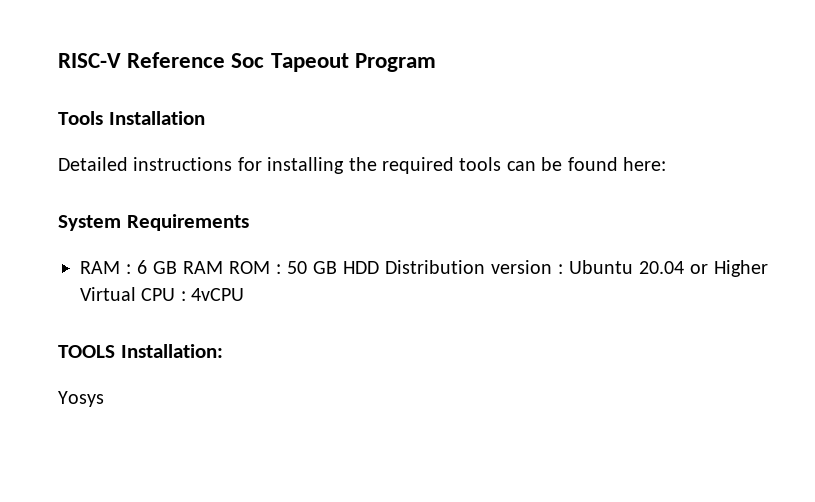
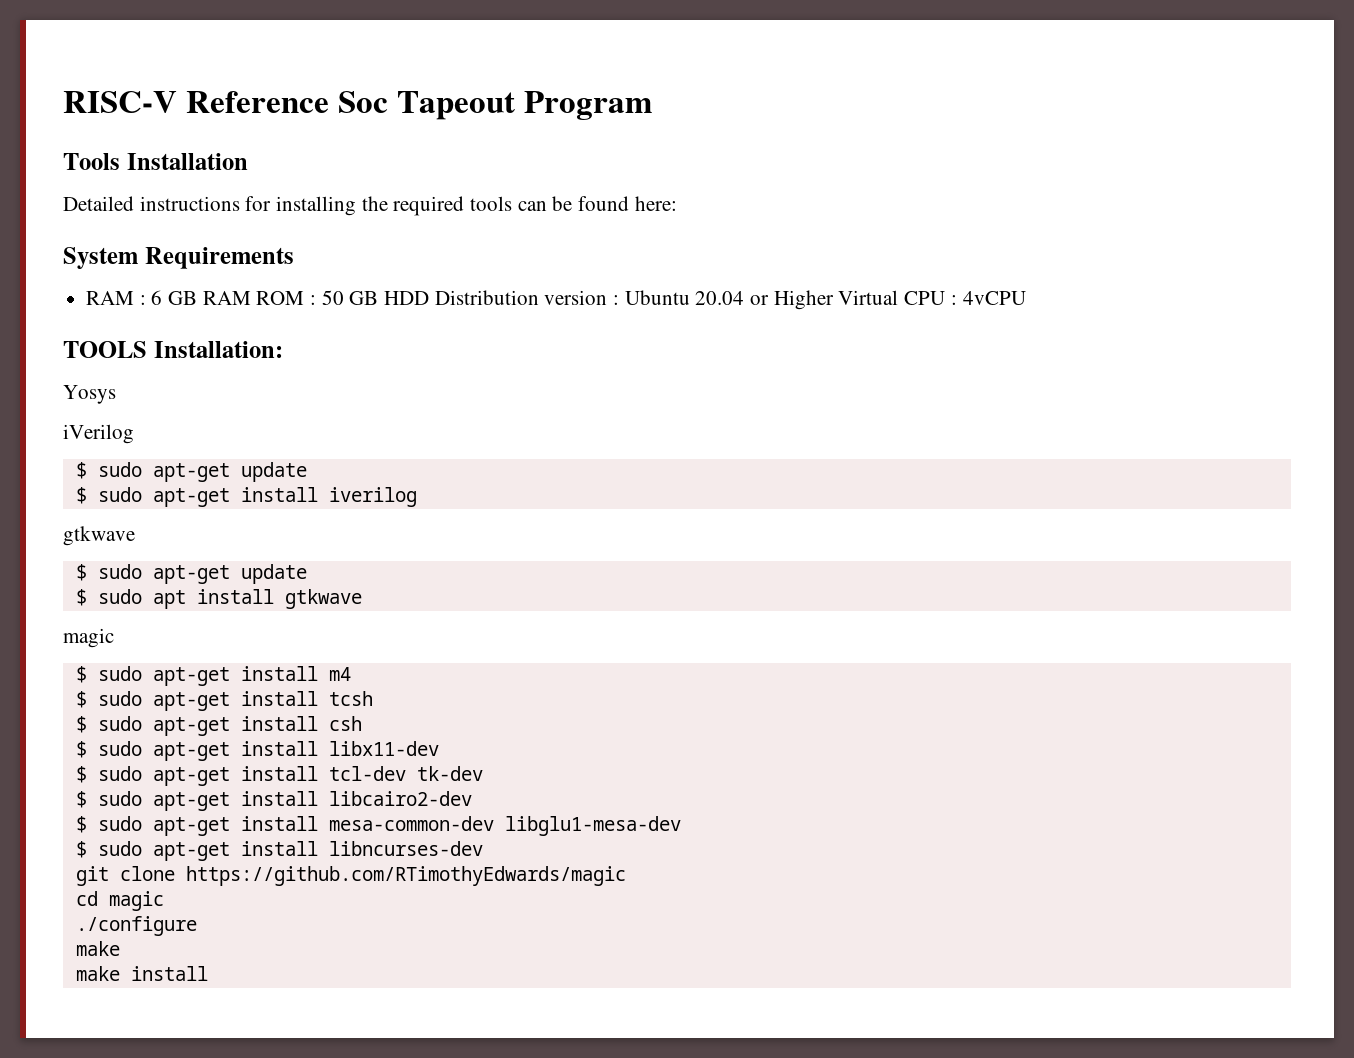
(104, 399) none -> [63,424,134,444] [75,462,307,482] [75,487,417,507] [63,526,135,546] [75,564,307,584] [75,589,362,609] [63,628,114,648] [75,666,351,686] [75,691,373,711] [75,716,362,736] [75,741,439,761] [75,766,483,786] [75,791,472,811] [75,816,681,836] [75,841,483,861] [75,866,626,886] [75,891,164,911] [75,916,197,936] [75,941,120,956] [75,966,208,981] // iVerilog // $ sudo apt-get update // $ sudo apt-get install iverilog // gtkwave // $ sudo apt-get update // $ sudo apt install gtkwave // magic // $ sudo apt-get install m4 // $ sudo apt-get install tcsh // $ sudo apt-get install csh // $ sudo apt-get install libx11-dev // $ sudo apt-get install tcl-dev tk-dev // $ sudo apt-get install libcairo2-dev // $ sudo apt-get install mesa-common-dev libglu1-mesa-dev // $ sudo apt-get install libncurses-dev // git clone https://github.com/RTimothyEdwards/magic // cd magic // ./configure // make // make install

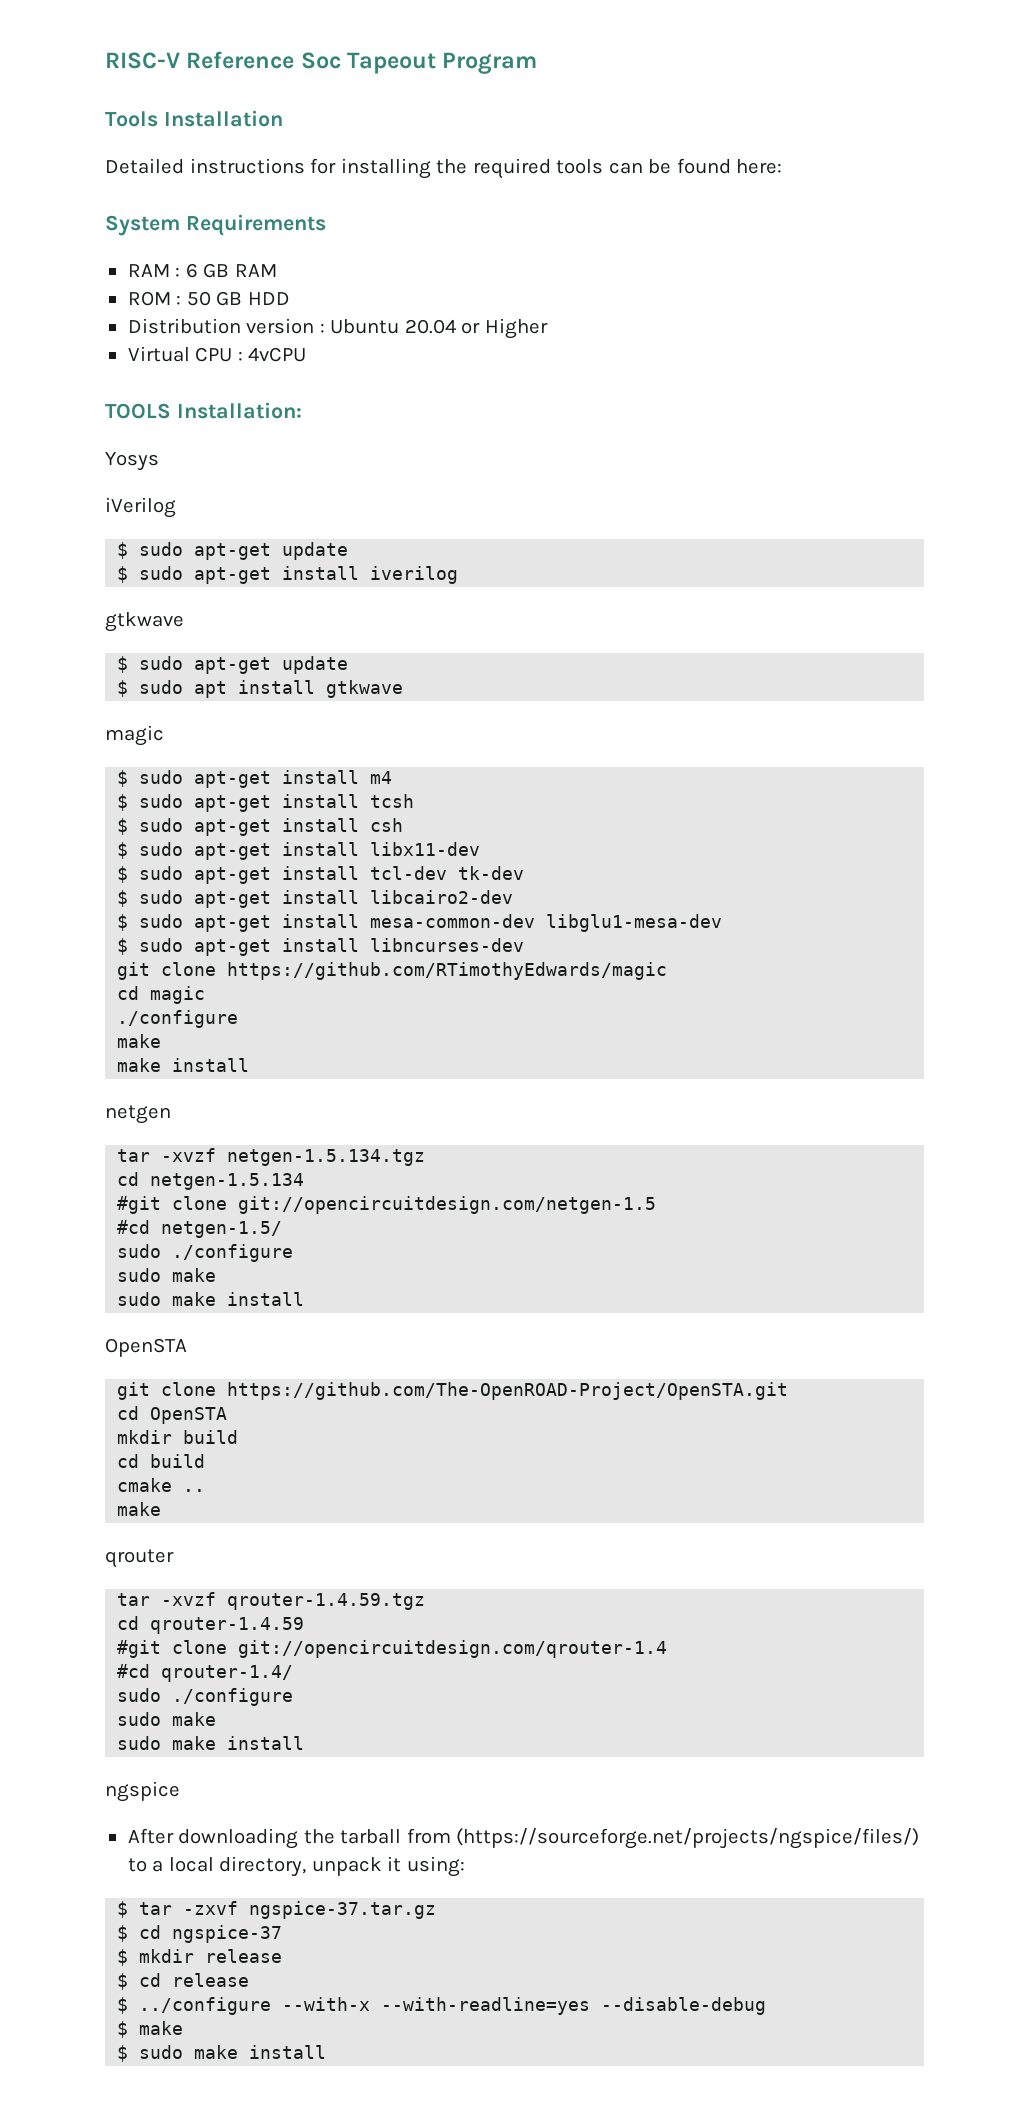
(251, 298) none -> (277, 270) //
(430, 298) none -> (290, 298) //
(834, 300) none -> (548, 328) //
(208, 973) none -> [105,1105,171,1124] [117,1148,426,1166] [117,1172,305,1190] [117,1196,657,1214] [117,1220,283,1238] [117,1244,294,1262] [117,1268,217,1282] [117,1292,305,1306] [105,1338,187,1357] [117,1382,789,1400] [117,1406,228,1424] [117,1430,239,1444] [117,1454,206,1468] [117,1478,206,1492] [117,1502,162,1516] [105,1549,174,1568] [117,1592,426,1610] [117,1616,305,1634] [117,1640,668,1658] [117,1664,294,1682] [117,1688,294,1706] [117,1712,217,1726] [117,1736,305,1750] [105,1781,180,1802] [127,1828,920,1849] [127,1856,465,1877] [117,1901,437,1919] [117,1925,283,1943] [117,1949,283,1966] [117,1973,250,1990] [117,1997,767,2015] [117,2021,184,2038] [117,2045,327,2062] // netgen // tar -xvzf netgen-1.5.134.tgz // cd netgen-1.5.134 // #git clone git://opencircuitdesign.com/netgen-1.5 // #cd netgen-1.5/ // sudo ./configure // sudo make // sudo make install // OpenSTA // git clone https://github.com/The-OpenROAD-Project/OpenSTA.git // cd OpenSTA // mkdir build // cd build // cmake .. // make // qrouter // tar -xvzf qrouter-1.4.59.tgz // cd qrouter-1.4.59 // #git clone git://opencircuitdesign.com/qrouter-1.4 // #cd qrouter-1.4/ // sudo ./configure // sudo make // sudo make install // ngspice // After downloading the tarball from (https://sourceforge.net/projects/ngspice/files/) to a local directory, unpack it using: // $ tar -zxvf ngspice-37.tar.gz // $ cd ngspice-37 // $ mkdir release // $ cd release // $ ../configure --with-x --with-readline=yes --disable-debug // $ make // $ sudo make install

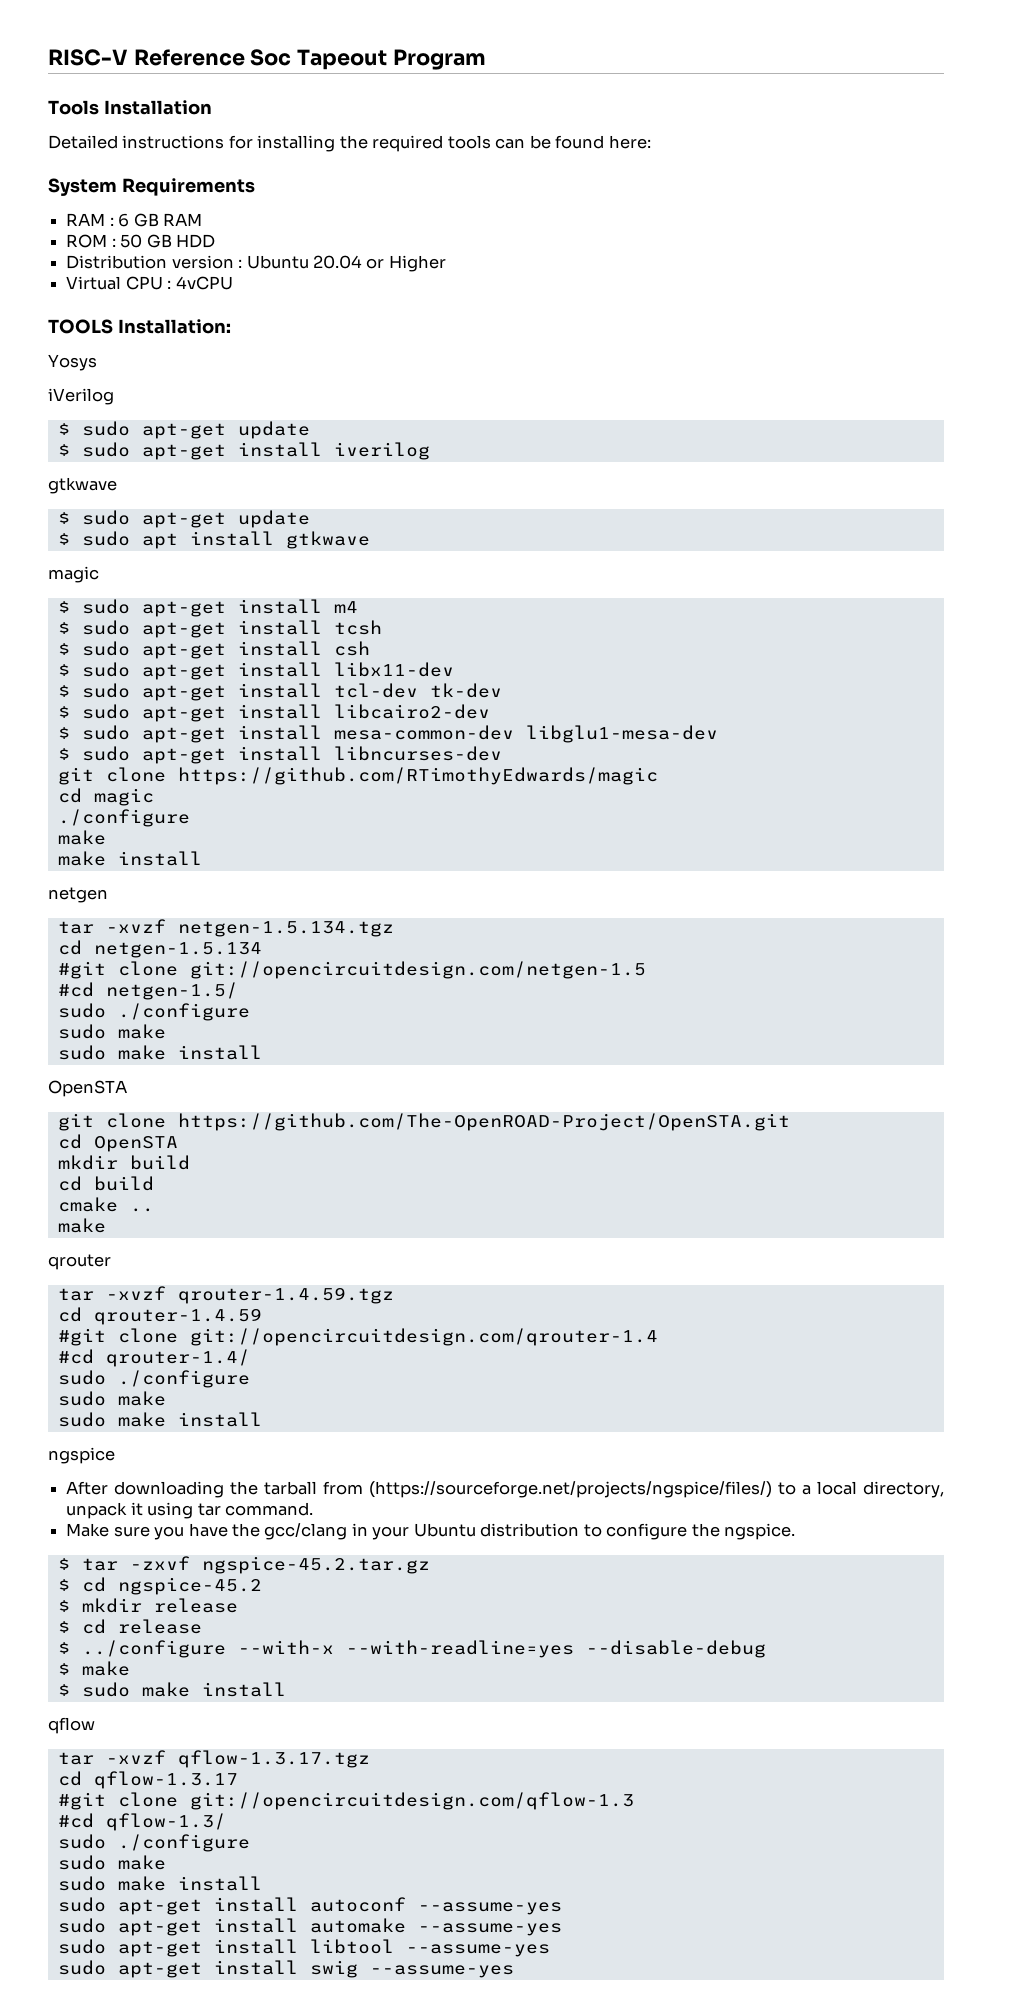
[406,1856,465,1877] using: -> [147,1502,313,1519] [66,1523,796,1540] using tar command. // Make sure you have the gcc/clang in your Ubuntu distribution to configure the ngspice.
[249,1901,437,1919] [117,1925,283,1943] ngspice-37.tar.gz // $ cd ngspice-37 -> [201,1556,430,1574] [57,1577,262,1595] ngspice-45.2.tar.gz // $ cd ngspice-45.2
(327, 2052) none -> [48,1717,95,1734] [57,1750,370,1768] [57,1771,238,1789] [57,1792,634,1810] [57,1813,226,1831] [57,1834,250,1852] [57,1855,166,1870] [57,1876,262,1891] [57,1897,562,1915] [57,1918,562,1936] [57,1939,550,1957] [57,1960,514,1978] // qflow // tar -xvzf qflow-1.3.17.tgz // cd qflow-1.3.17 // #git clone git://opencircuitdesign.com/qflow-1.3 // #cd qflow-1.3/ // sudo ./configure // sudo make // sudo make install // sudo apt-get install autoconf --assume-yes // sudo apt-get install automake --assume-yes // sudo apt-get install libtool --assume-yes // sudo apt-get install swig --assume-yes

